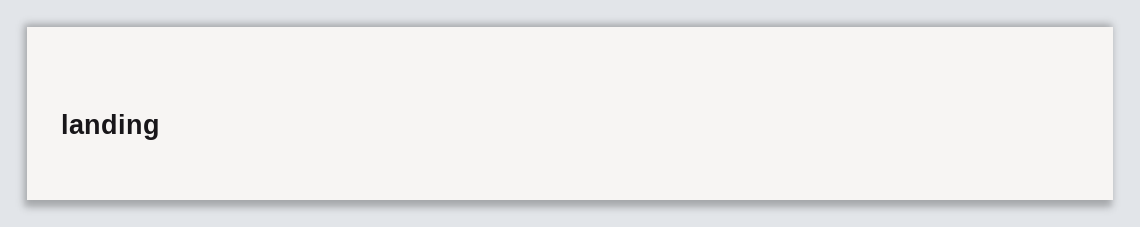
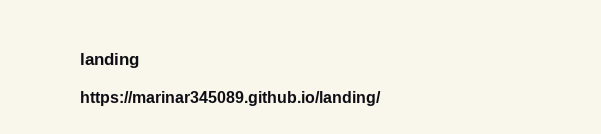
(160, 127) none -> [80,91,381,106] // https://marinar345089.github.io/landing/

